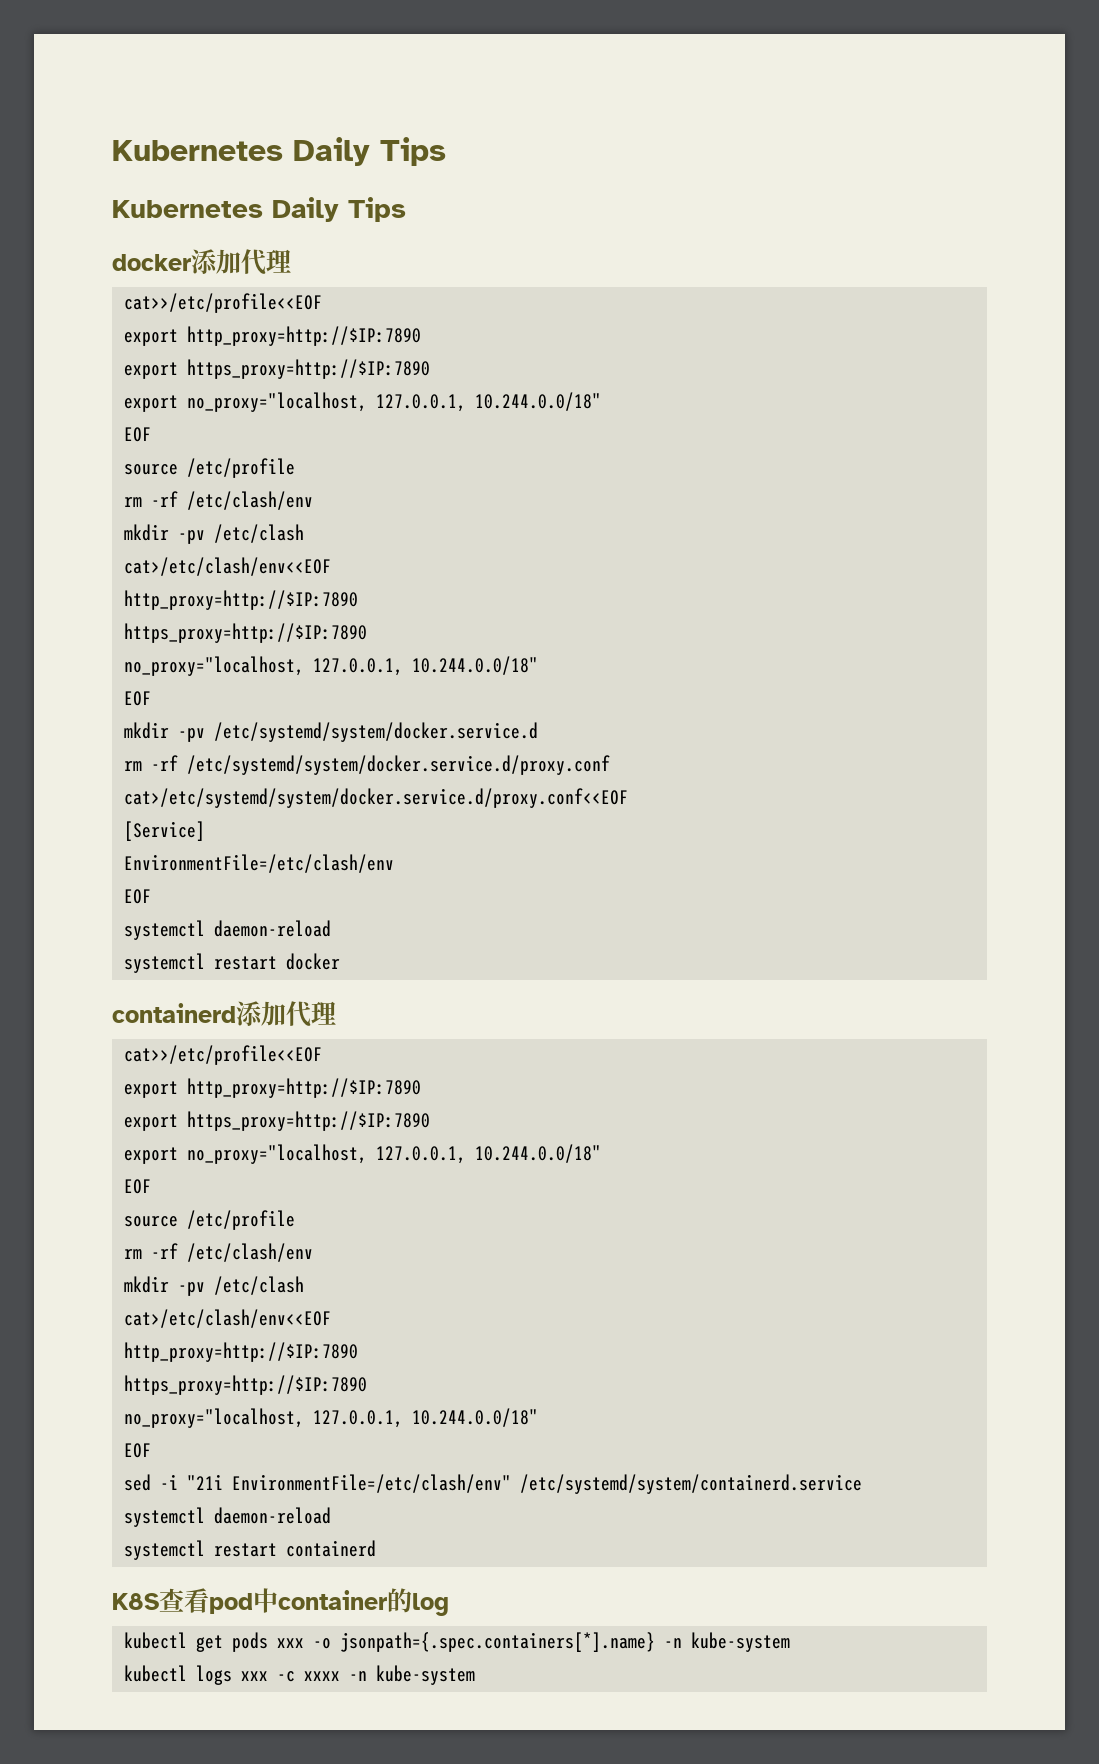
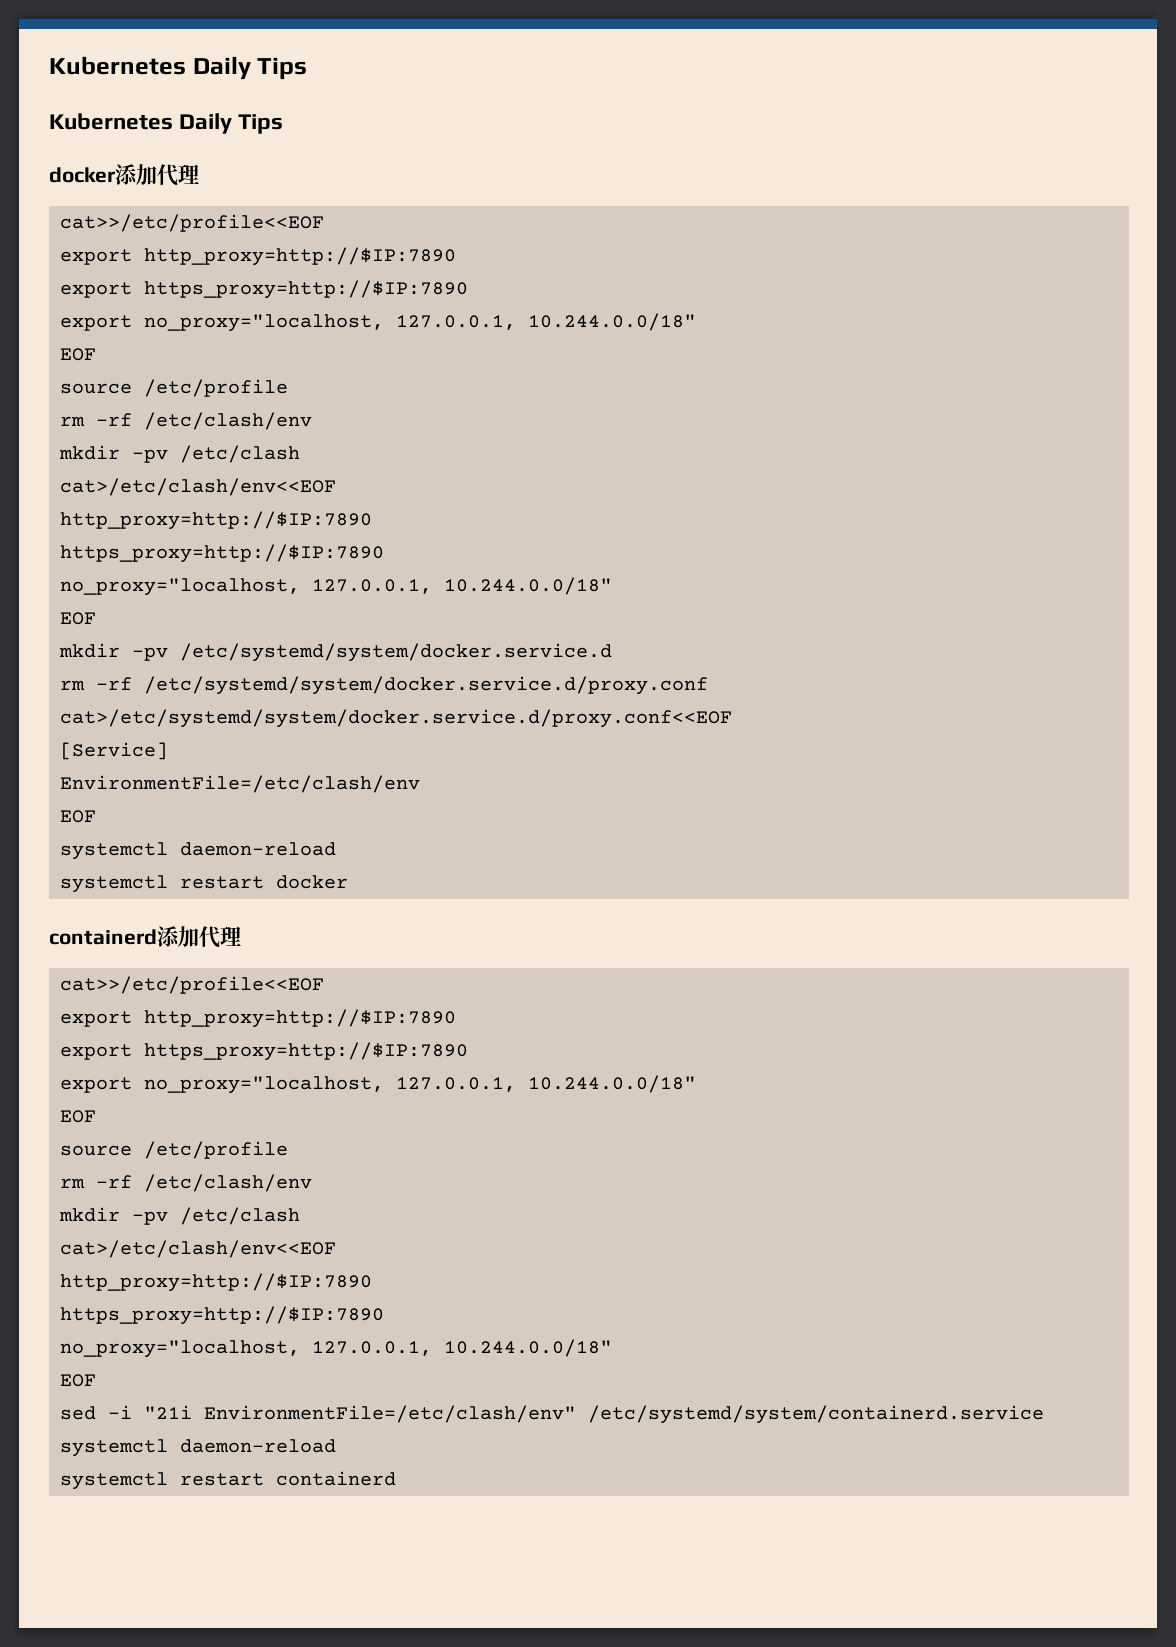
[112,1588,449,1616] [124,1632,790,1652] [124,1665,475,1685] // K8S查看pod中container的log // kubectl get pods xxx -o jsonpath={.spec.containers[*].name} -n kube-system // kubectl logs xxx -c xxxx -n kube-system -> (396, 1478) none

